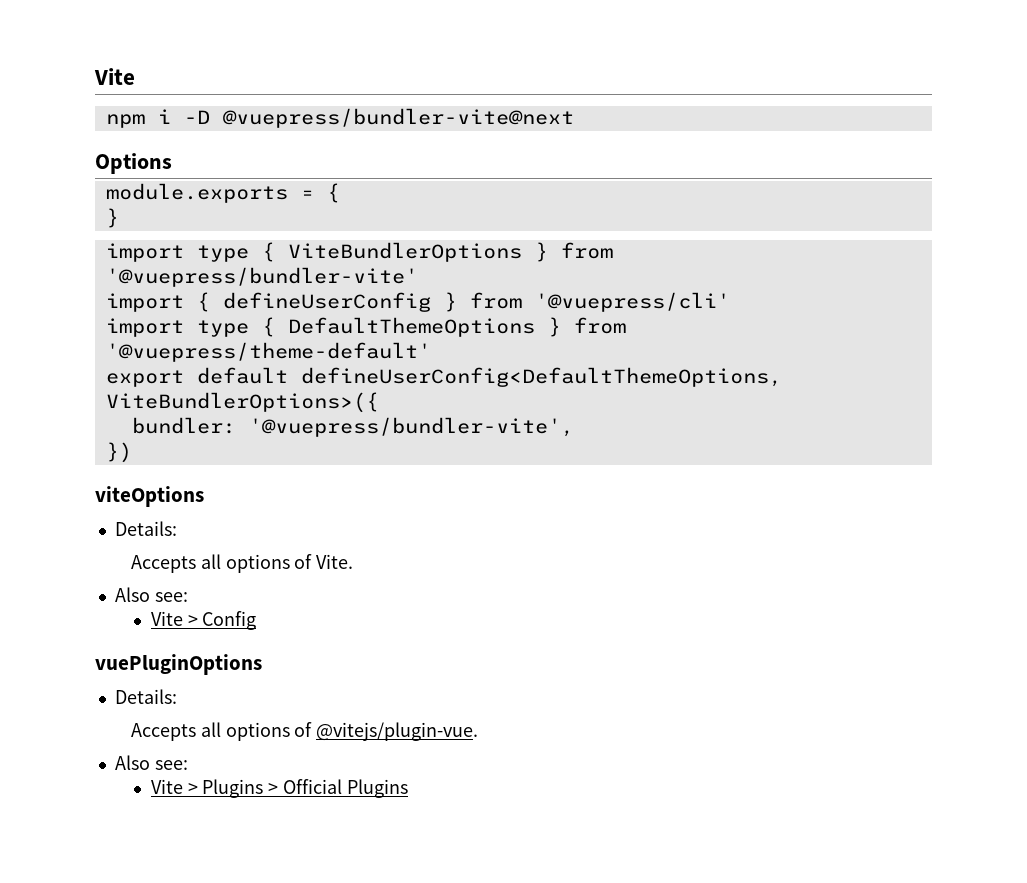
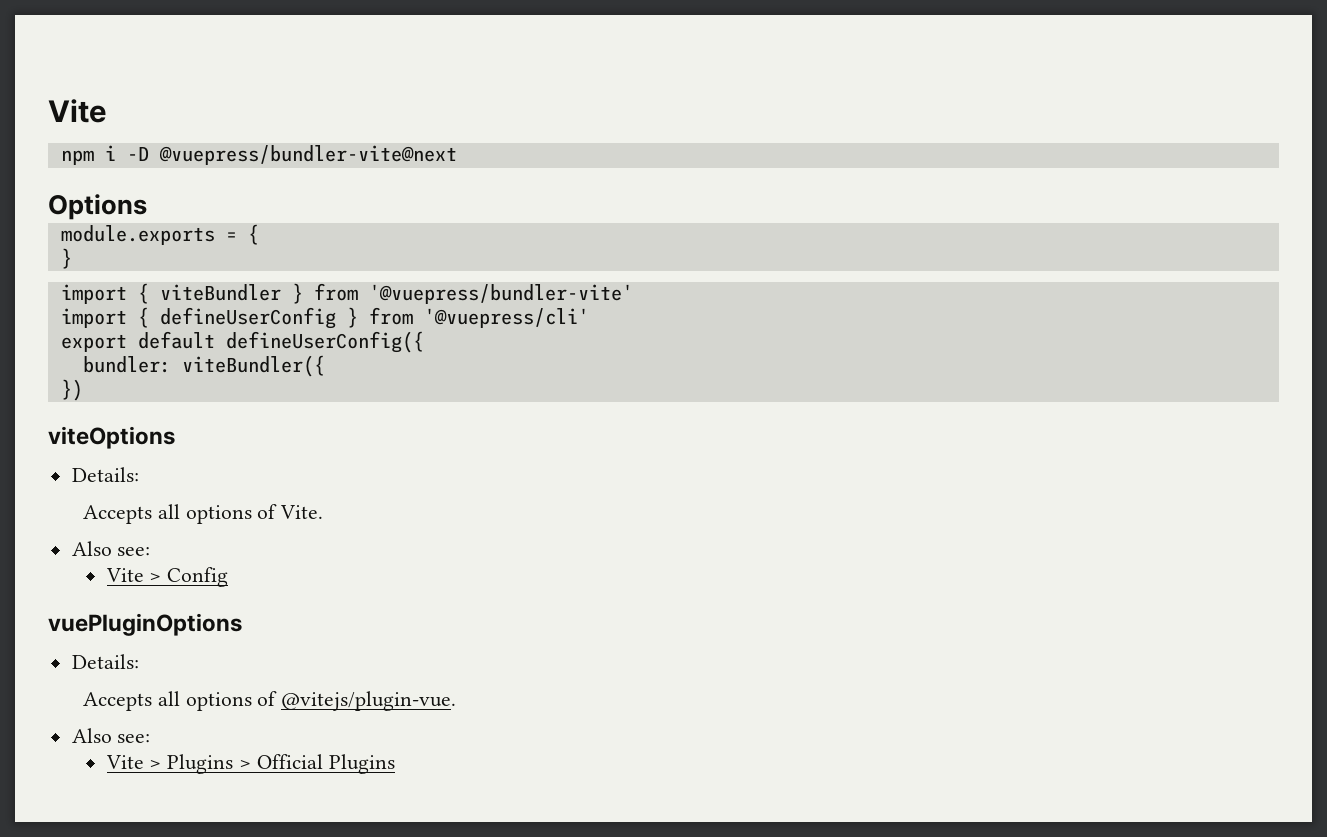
[196,242,522,262] type { ViteBundlerOptions -> [137,283,281,304] { viteBundler
[105,317,626,337] [105,342,431,362] // import type { DefaultThemeOptions } from '@vuepress/theme-default' -> (589, 318) none
[300,367,782,387] [105,392,379,413] defineUserConfig<DefaultThemeOptions, ViteBundlerOptions>({ -> [225,331,424,353] defineUserConfig({
[248,417,574,437] '@vuepress/bundler-vite', -> [181,355,325,377] viteBundler({

